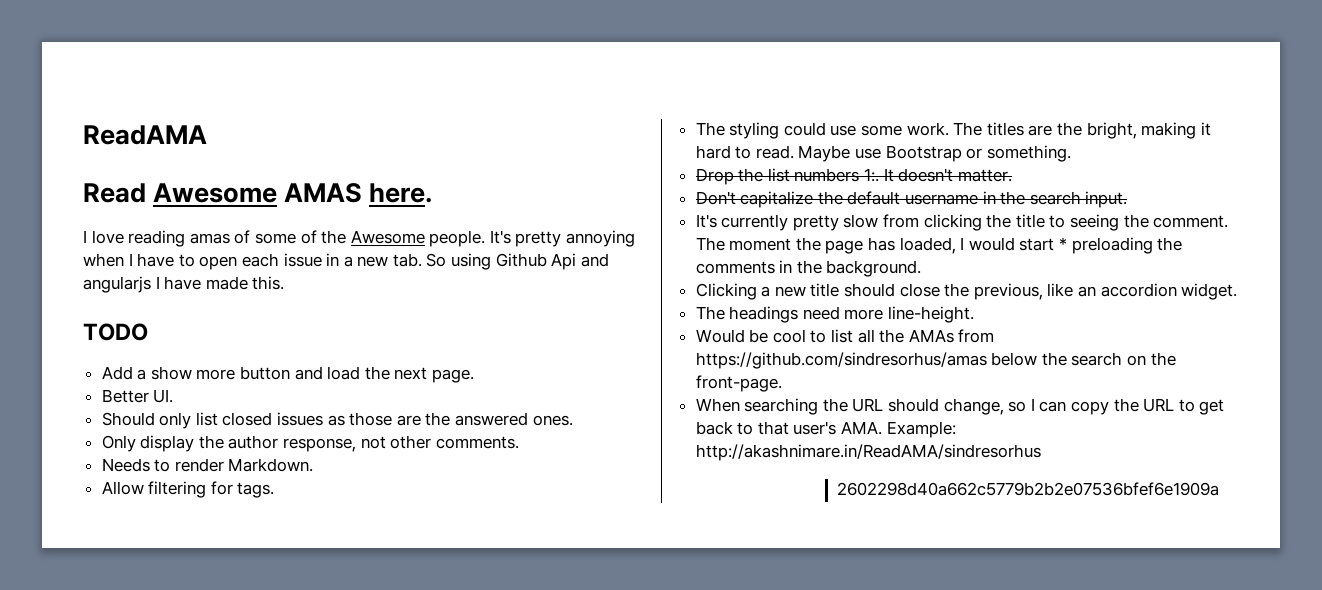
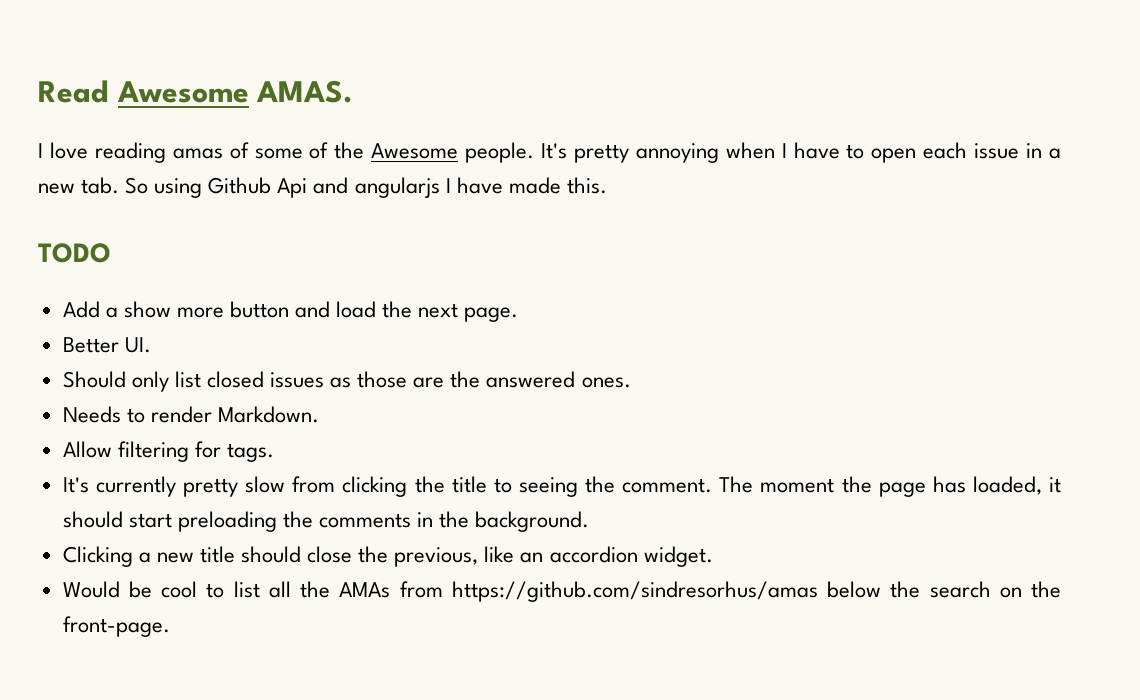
[83,125,207,145] ReadAMA // -> (38, 91) none
[284,183,433,203] AMAS here. -> [256,80,354,103] AMAS.
[101,435,519,452] // Only display the author response, not other comments. -> (631, 382) none
[695,122,1211,139] [695,145,1071,162] [695,168,1012,185] [695,191,1128,208] // The styling could use some work. The titles are the bright, making it hard to read. Maybe use Bootstrap or something. // Drop the list numbers 1:. It doesn't matter. // Don't capitalize the default username in the search input. -> (274, 452) none
[960,237,1068,251] I would start * -> [1049,477,1061,493] [62,511,172,528] it should start
[695,306,975,323] // The headings need more line-height. -> (713, 556) none
[695,398,1225,415] [695,421,956,438] [695,444,1041,461] [837,482,1220,496] // When searching the URL should change, so I can copy the URL to get back to that user's AMA. Example: http://akashnimare.in/ReadAMA/sindresorhus // 2602298d40a662c5779b2b2e07536bfef6e1909a -> (170, 626) none

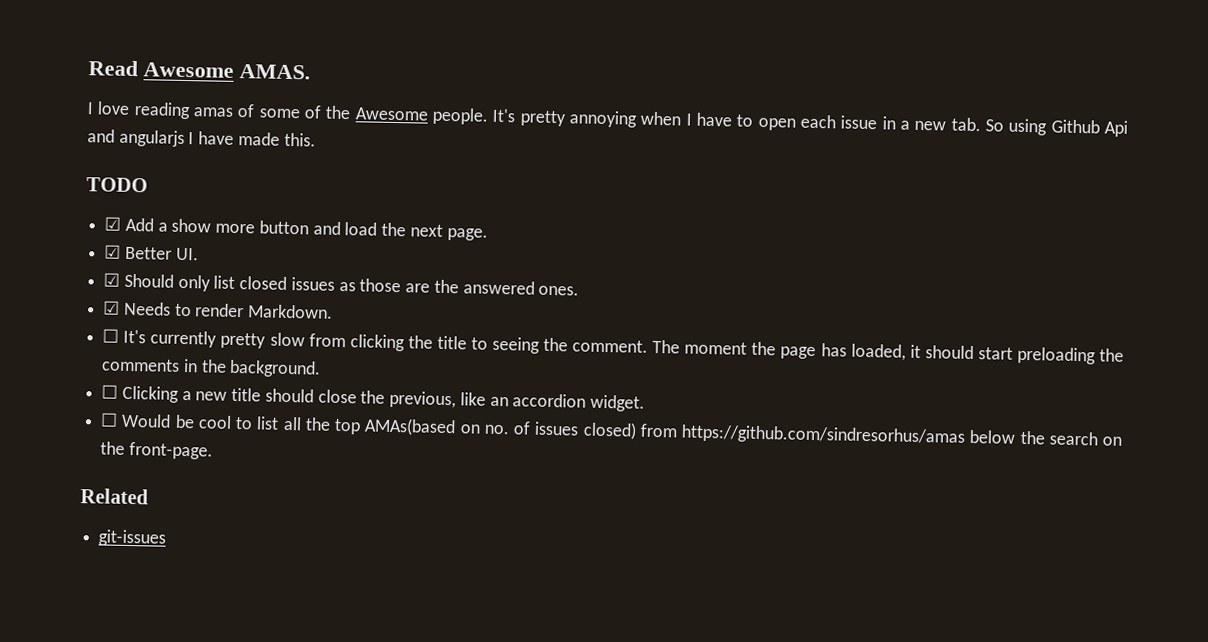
(111, 253) none -> [104,216,122,231] ☑
(519, 314) none -> [104,244,122,259] ☑
(151, 345) none -> [103,272,121,287] ☑
(631, 382) none -> [103,300,121,315] ☑
[62,441,274,462] Allow filtering for tags. // -> [102,328,120,343] ☐
(590, 521) none -> [101,384,119,399] ☐
(713, 556) none -> [100,412,119,427] ☐
[339,582,391,598] AMAs -> [334,417,637,440] top AMAs(based on no. of issues closed)
(170, 626) none -> [80,488,149,505] [98,529,167,547] // Related // git-issues

